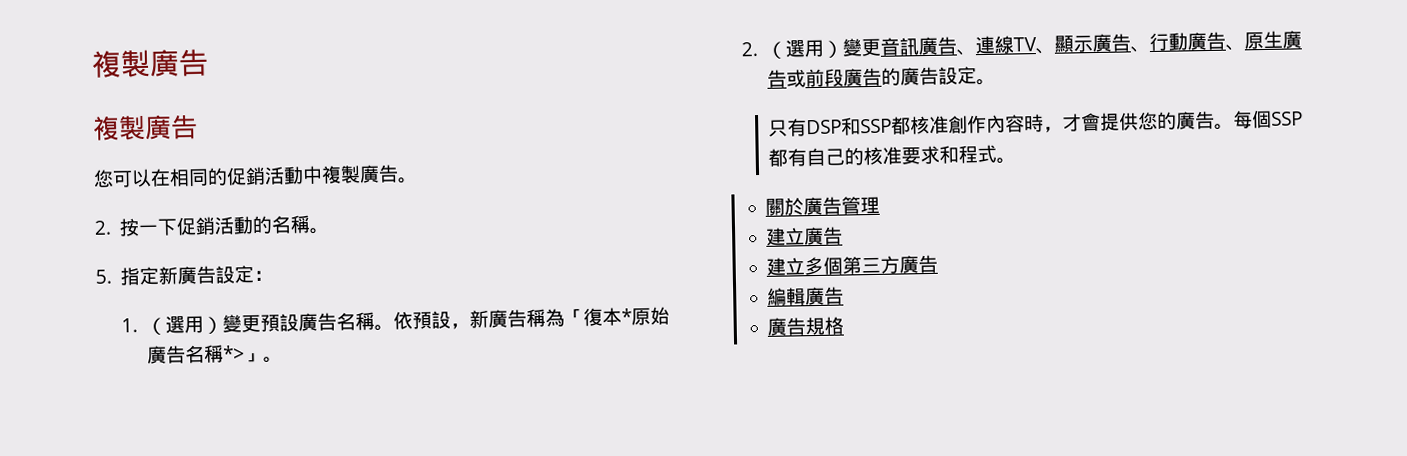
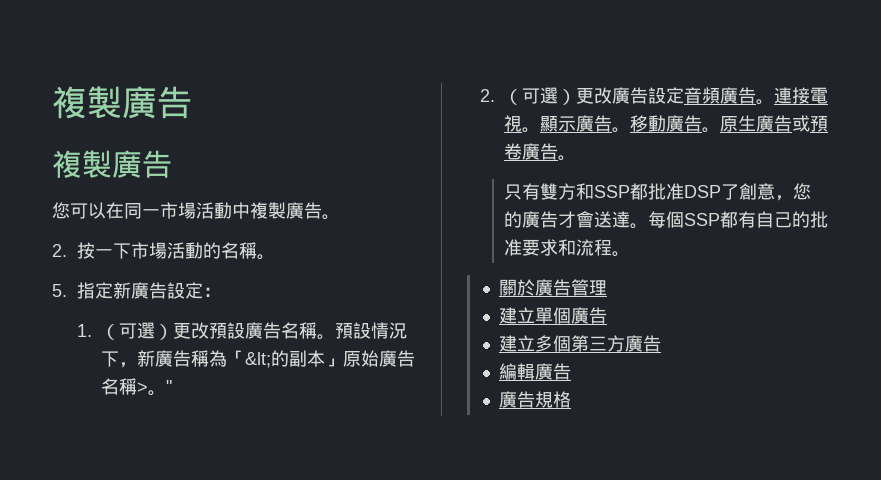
[169,166,266,187] 相同的促銷 -> [124,202,196,219] 同一市場
[176,216,217,236] 促銷 -> [130,242,167,259] 市場
[165,314,262,334] 選用）變更 -> [119,322,210,340] 可選）更改
[393,310,452,330] 依預設 -> [335,322,408,339] [101,351,120,367] 預設情況下
[583,307,633,327] 復本* -> [245,350,344,368] &lt;的副本」
[223,345,284,363] *>」。 -> [137,380,173,396] >。"
[785,30,1303,58] [767,66,978,88] 選用）變更音訊廣告、連線TV、顯示廣告、行動廣告、原生廣告或前段廣告的廣告設定 -> [522,87,829,105] [504,115,829,133] [504,143,559,160] 可選）更改廣告設定音頻廣告。連接電視。顯示廣告。移動廣告。原生廣告或預卷廣告
[806,119,843,135] DSP -> [540,183,577,200] 雙方
[910,110,1216,135] 核准創作內容時，才會提供您的廣告 -> [648,183,812,201] [504,211,631,228] 批准DSP了創意，您的廣告才會送達
[863,146,884,166] 核 -> [810,211,829,228] 批
[958,144,998,164] 程式 -> [576,239,613,256] 流程
(805, 236) none -> [535,307,572,324] 單個

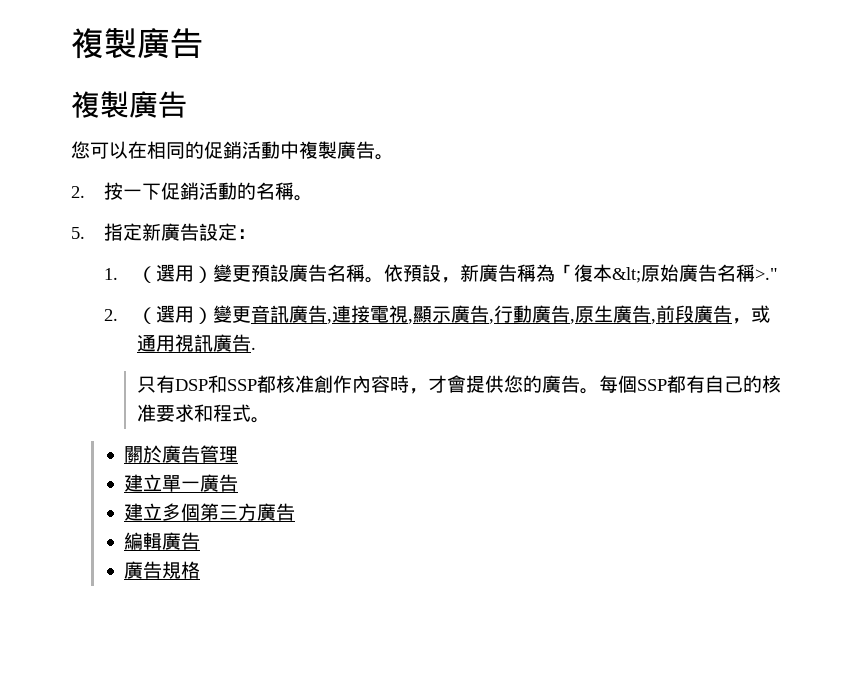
[124,202,196,219] 同一市場 -> [147,141,242,159] 相同的促銷
[130,242,167,259] 市場 -> [160,182,199,200] 促銷
[119,322,210,340] 可選）更改 -> [155,264,251,283] 選用）變更
[335,322,408,339] [101,351,120,367] 預設情況下 -> [383,264,441,282] 依預設
[245,350,344,368] &lt;的副本」 -> [573,264,641,283] 復本&lt;
[137,380,173,396] >。" -> [754,268,778,280] >."
[522,87,775,105] 可選）更改廣告設定音頻廣告。 -> [155,305,332,324] 選用）變更音訊廣告,
[522,127,541,133] 。 -> [407,319,413,324] ,
[612,115,829,133] [504,143,577,161] 。移動廣告。原生廣告或預卷廣告。 -> [488,305,770,324] [136,334,256,352] ,行動廣告,原生廣告,前段廣告，或通用視訊廣告.
[540,183,577,200] 雙方 -> [174,379,208,391] DSP
[648,183,812,201] [504,211,631,228] 批准DSP了創意，您的廣告才會送達 -> [275,375,580,394] 核准創作內容時，才會提供您的廣告
[810,211,829,228] 批 -> [761,375,781,393] 核
[576,239,613,256] 流程 -> [212,404,251,422] 程式
[553,307,572,324] 個 -> [181,481,201,490] 一

